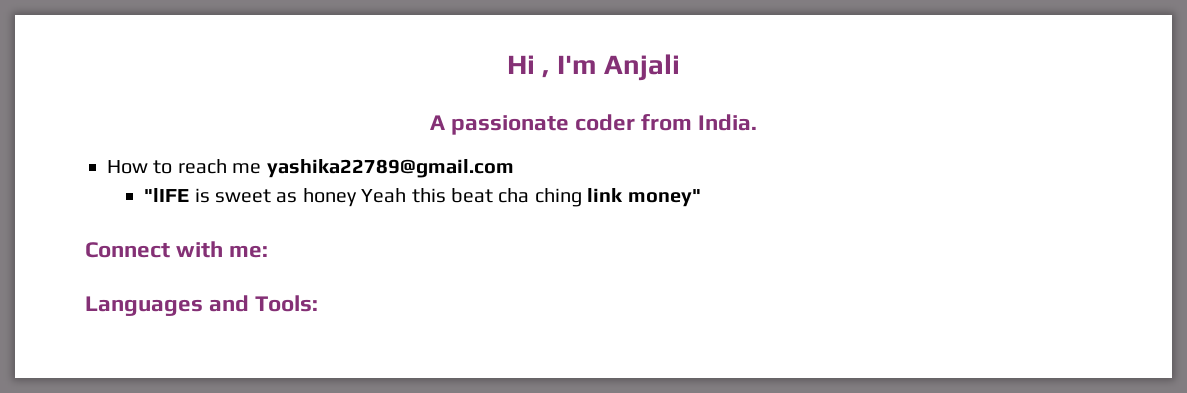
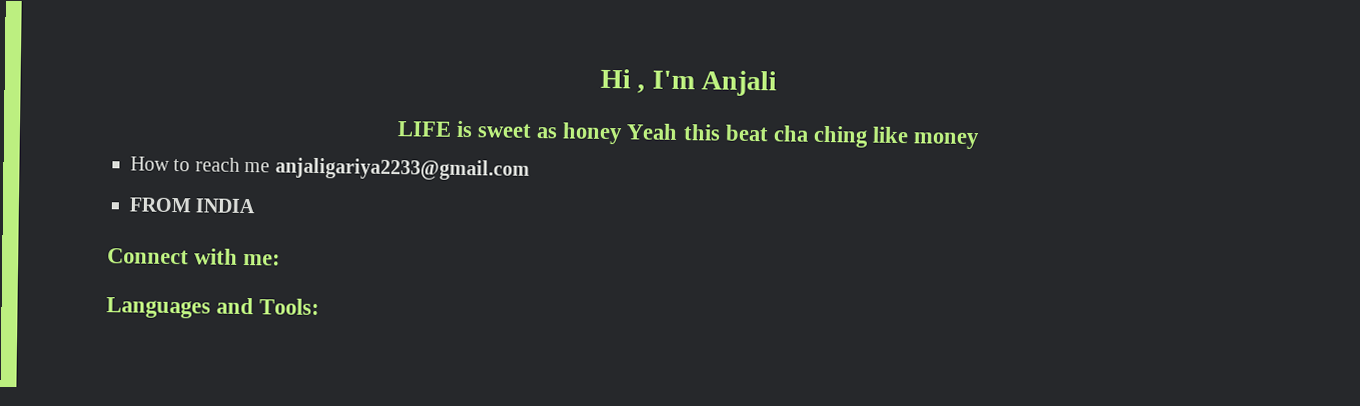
[429,114,758,135] [107,159,514,178] [144,188,190,202] A passionate coder from India. // How to reach me yashika22789@gmail.com // "lIFE -> [397,121,453,137] LIFE
[587,188,701,207] link money" -> [871,126,979,150] [130,156,530,181] [129,197,257,214] like money // How to reach me anjaligariya2233@gmail.com // FROM INDIA

